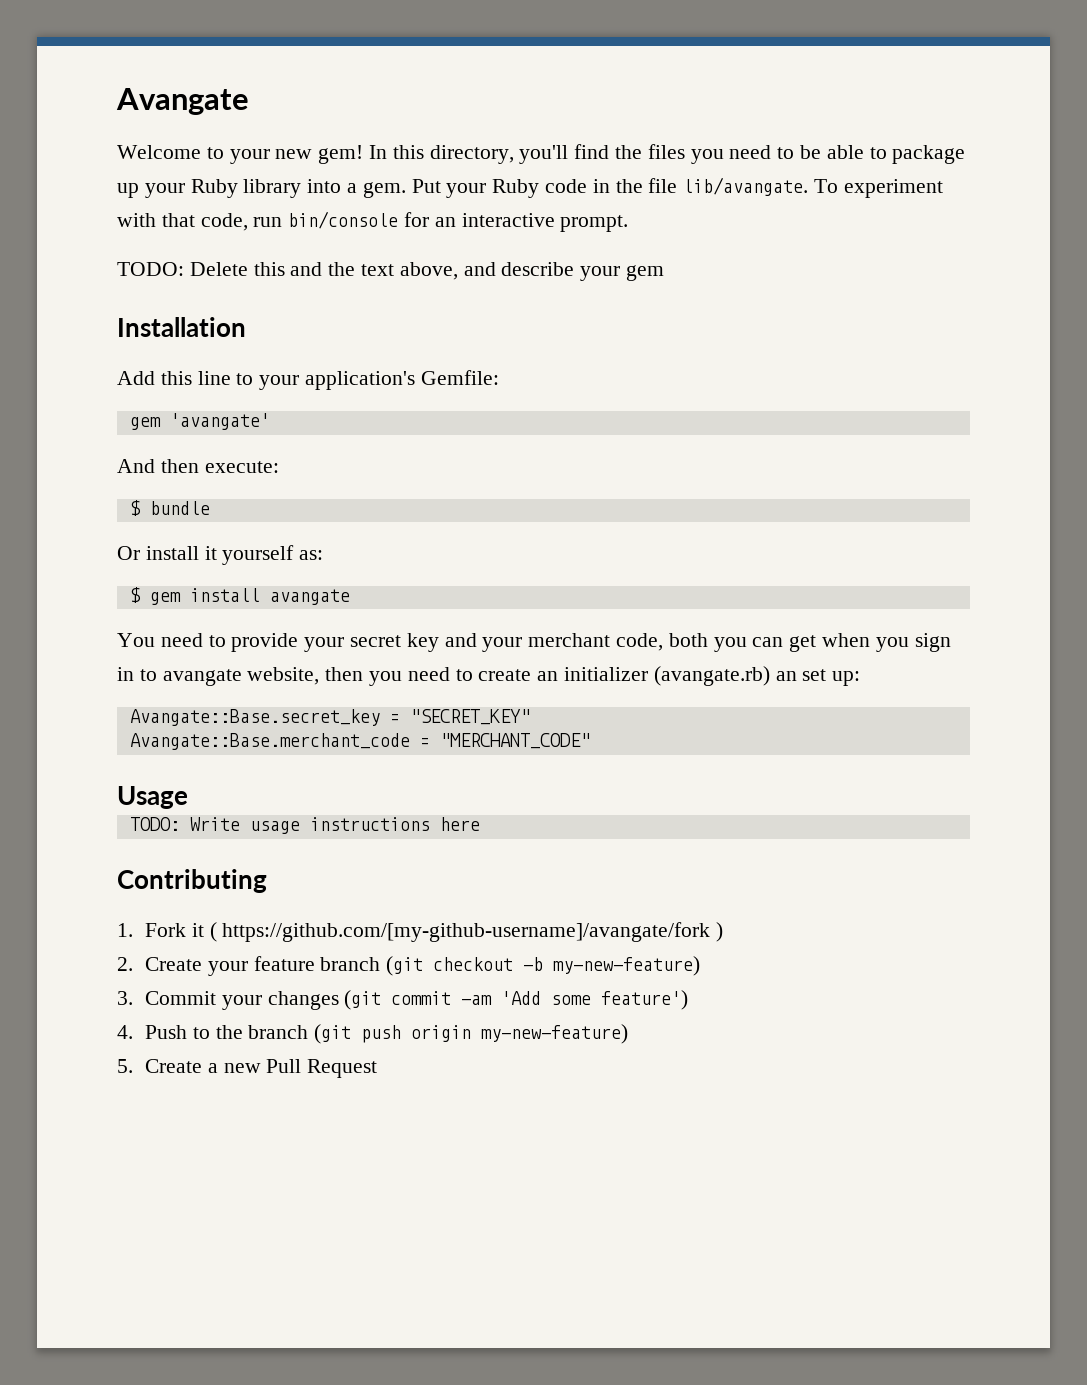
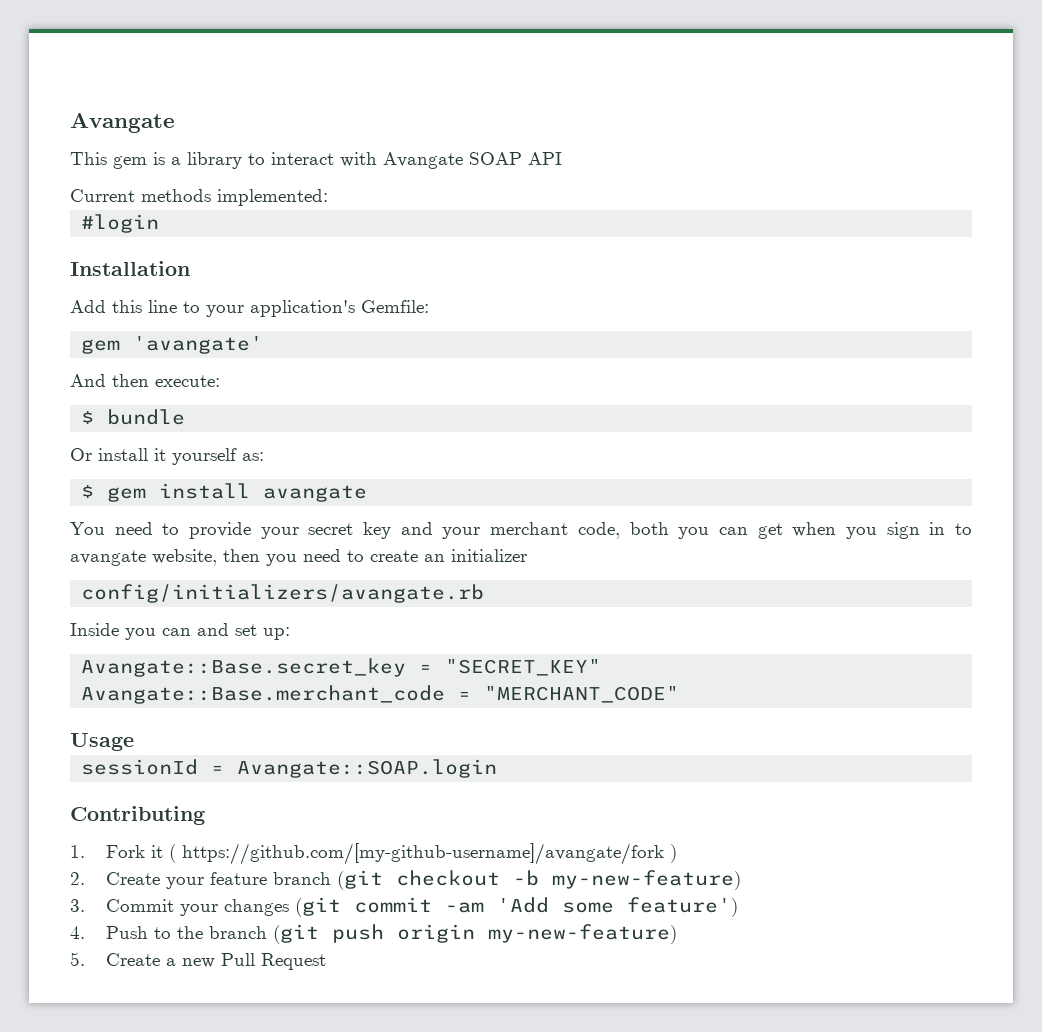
[117,144,966,164] [117,177,943,198] [117,211,629,232] [117,262,665,281] Welcome to your new gem! In this directory, you'll find the files you need to be able to package up your Ruby library into a gem. Put your Ruby code in the file lib/avangate. To experiment with that code, run bin/console for an interactive prompt. // TODO: Delete this and the text above, and describe your gem -> [70,152,562,169] [70,189,328,206] [81,214,160,233] This gem is a library to interact with Avangate SOAP API // Current methods implemented: // #login
[653,666,797,686] (avangate.rb) an -> [81,584,485,603] [70,623,229,640] // config/initializers/avangate.rb // Inside you can and
[129,817,480,834] TODO: Write usage instructions here -> [81,759,498,778] sessionId = Avangate::SOAP.login

